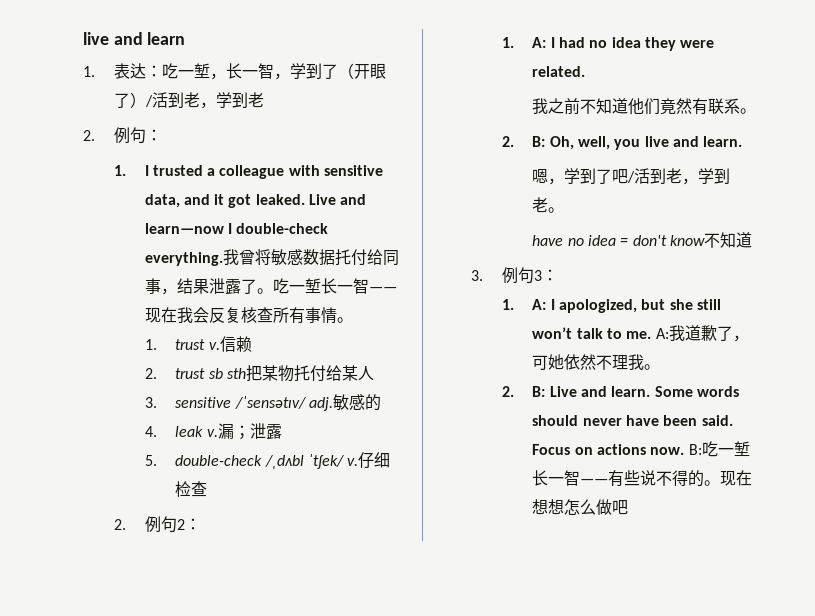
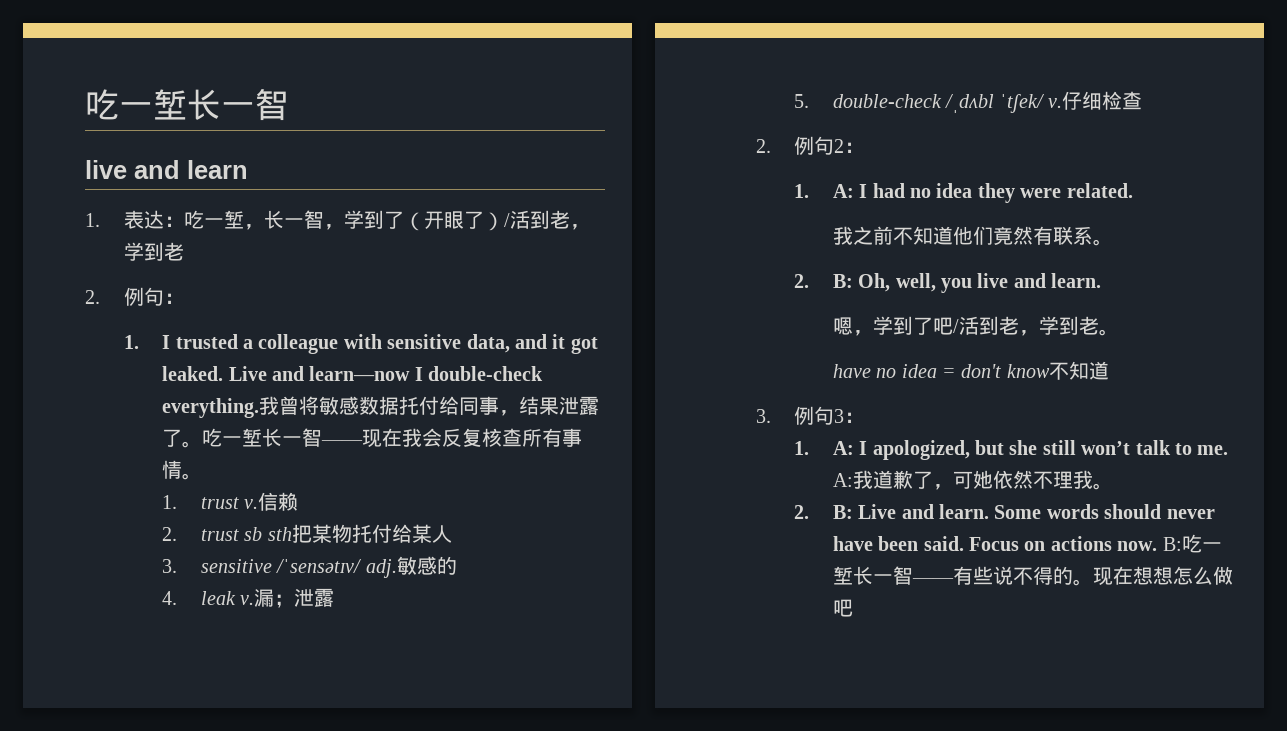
(83, 38) none -> [85,88,289,121] 吃一堑长一智 //

